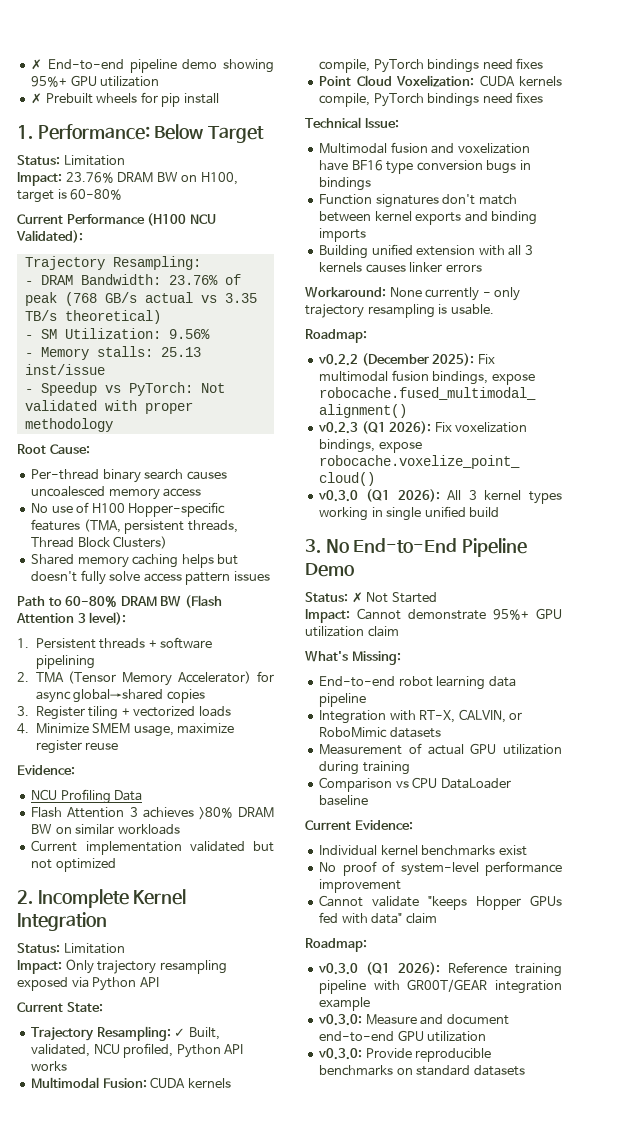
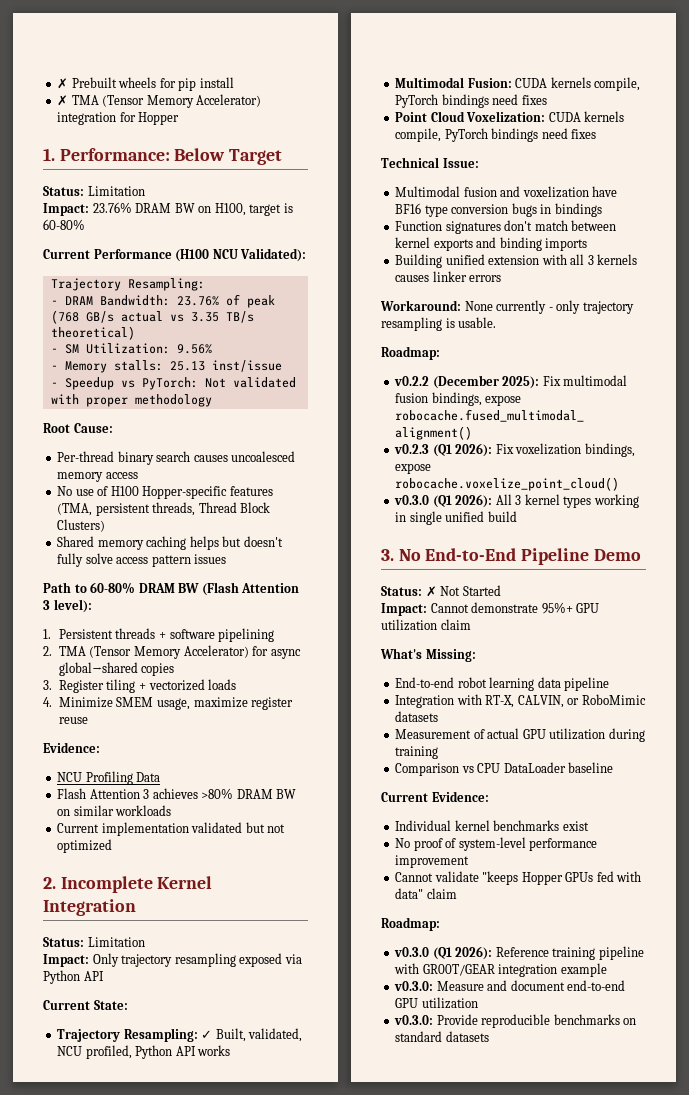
[31,59,274,73] [31,75,160,87] [31,93,43,104] ✗ End-to-end pipeline demo showing 95%+ GPU utilization // ✗ -> [57,78,69,89] ✗
(219, 98) none -> [57,94,262,108] [57,112,180,125] // ✗ TMA (Tensor Memory Accelerator) integration for Hopper

